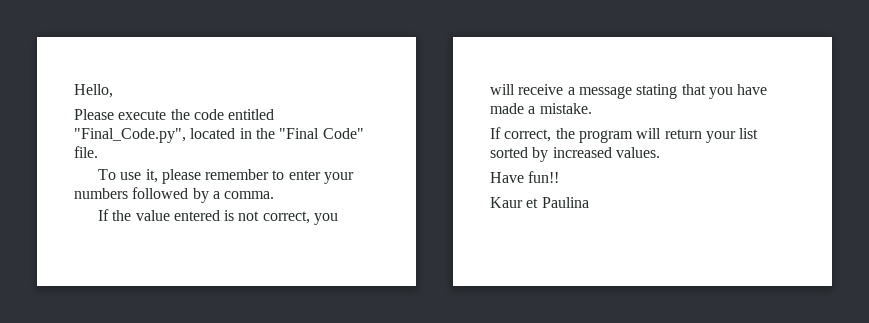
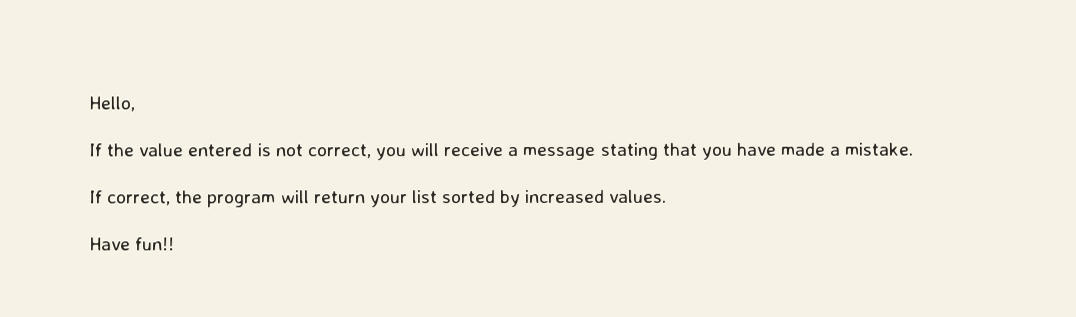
[74,109,275,120] [74,128,364,143] [74,146,98,158] [97,169,355,184] [74,187,275,203] // Please execute the code entitled "Final_Code.py", located in the "Final Code" file. // To use it, please remember to enter your numbers followed by a comma. -> (135, 104) none
[490,197,589,208] // Kaur et Paulina -> (176, 244) none

